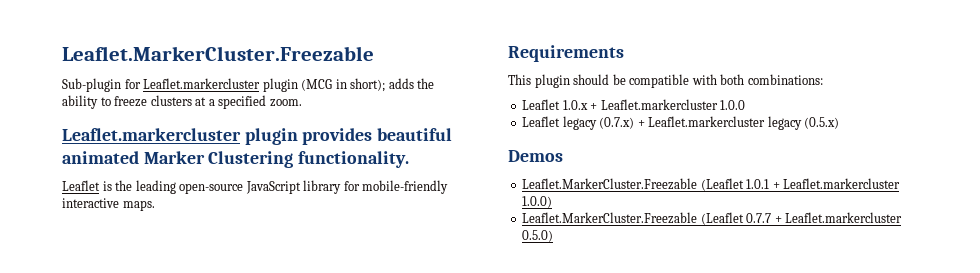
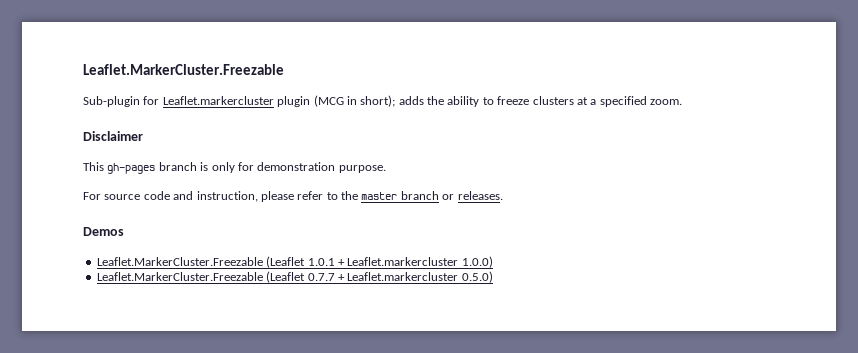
[62,128,453,145] [62,151,410,168] [62,180,449,194] [62,198,155,211] [508,45,624,62] [508,74,823,88] [522,99,746,110] [522,116,840,130] Leaflet.markercluster plugin provides beautiful animated Marker Clustering functionality. // Leaflet is the leading open-source JavaScript library for mobile-friendly interactive maps. // Requirements // This plugin should be compatible with both combinations: // Leaflet 1.0.x + Leaflet.markercluster 1.0.0 // Leaflet legacy (0.7.x) + Leaflet.markercluster legacy (0.5.x) -> [83,131,143,141] [83,162,386,174] [83,191,503,202] Disclaimer // This gh-pages branch is only for demonstration purpose. // For source code and instruction, please refer to the master branch or releases.

